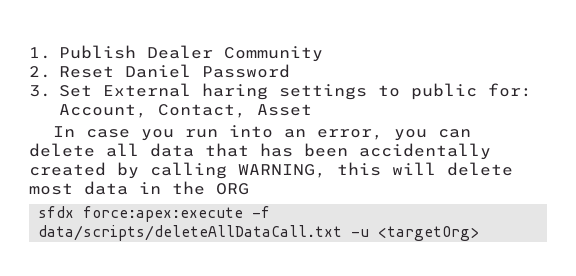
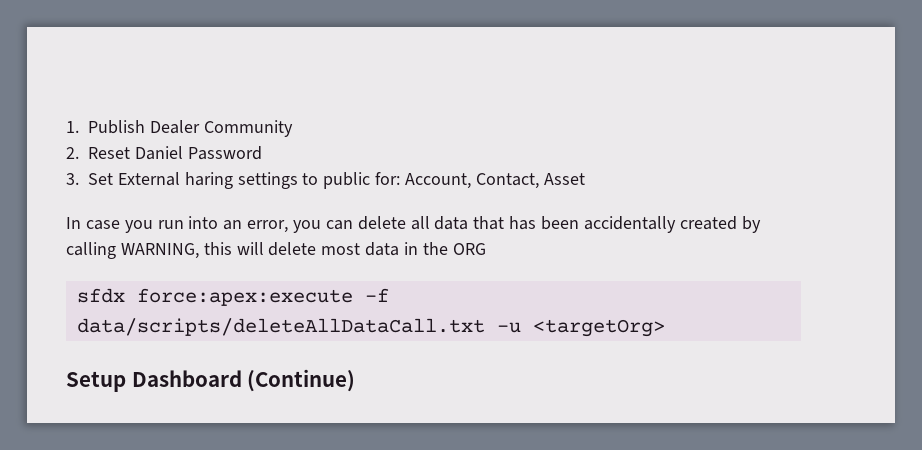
(480, 233) none -> [66,369,356,392] // Setup Dashboard (Continue)

